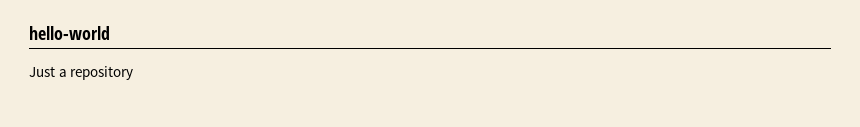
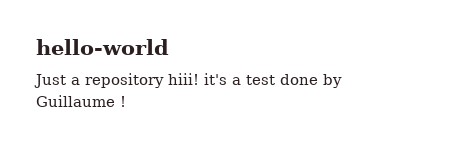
(134, 73) none -> [168,73,342,88] [36,95,126,107] hiii! it's a test done by Guillaume !

